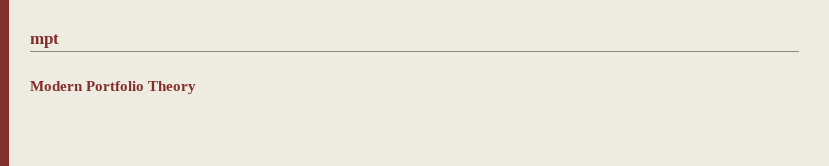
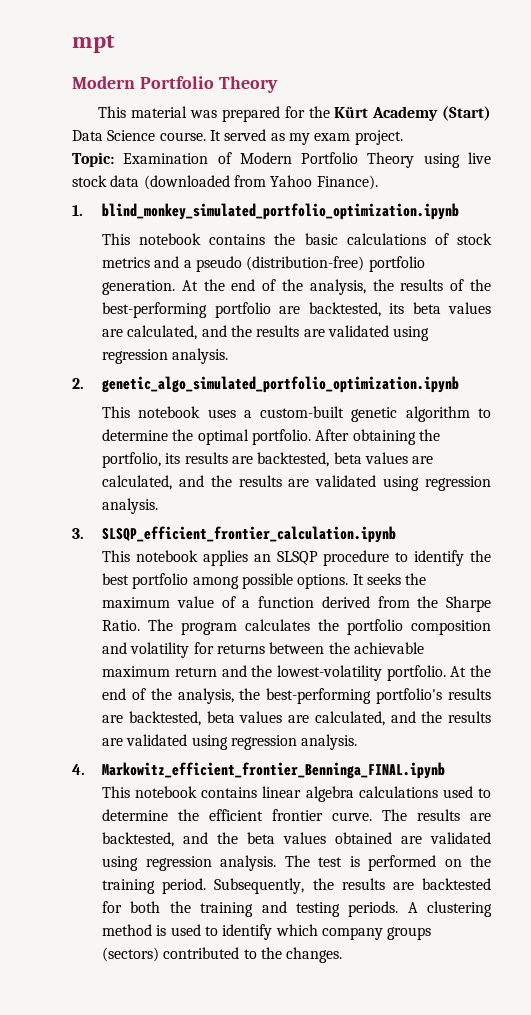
(197, 87) none -> [98,106,492,122] [72,129,403,145] [72,152,491,168] [72,175,378,190] [72,203,460,220] [102,233,492,245] [102,256,425,272] [102,279,491,295] [102,302,491,318] [102,325,430,341] [102,348,229,364] [72,376,460,393] [102,406,492,422] [102,429,441,445] [102,452,434,468] [102,475,491,491] [102,498,159,514] [72,526,397,543] [102,550,492,566] [102,573,427,589] [102,596,492,612] [102,619,491,635] [102,642,425,658] [102,665,491,681] [102,688,491,704] [102,711,492,726] [102,734,358,750] [72,762,446,779] [102,786,491,802] [102,809,492,821] [102,832,492,847] [102,855,492,871] [102,878,492,894] [102,901,493,917] [102,924,432,940] [102,947,343,963] // This material was prepared for the Kürt Academy (Start) Data Science course. It served as my exam project. // Topic: Examination of Modern Portfolio Theory using live stock data (downloaded from Yahoo Finance). // 1. blind_monkey_simulated_portfolio_optimization.ipynb // This notebook contains the basic calculations of stock metrics and a pseudo (distribution-free) portfolio generation. At the end of the analysis, the results of the best-performing portfolio are backtested, its beta values are calculated, and the results are validated using regression analysis. // 2. genetic_algo_simulated_portfolio_optimization.ipynb // This notebook uses a custom-built genetic algorithm to determine the optimal portfolio. After obtaining the portfolio, its results are backtested, beta values are calculated, and the results are validated using regression analysis. // 3. SLSQP_efficient_frontier_calculation.ipynb // This notebook applies an SLSQP procedure to identify the best portfolio among possible options. It seeks the maximum value of a function derived from the Sharpe Ratio. The program calculates the portfolio composition and volatility for returns between the achievable maximum return and the lowest-volatility portfolio. At the end of the analysis, the best-performing portfolio's results are backtested, beta values are calculated, and the results are validated using regression analysis. // 4. Markowitz_efficient_frontier_Benninga_FINAL.ipynb // This notebook contains linear algebra calculations used to determine the efficient frontier curve. The results are backtested, and the beta values obtained are validated using regression analysis. The test is performed on the training period. Subsequently, the results are backtested for both the training and testing periods. A clustering method is used to identify which company groups (sectors) contributed to the changes.

